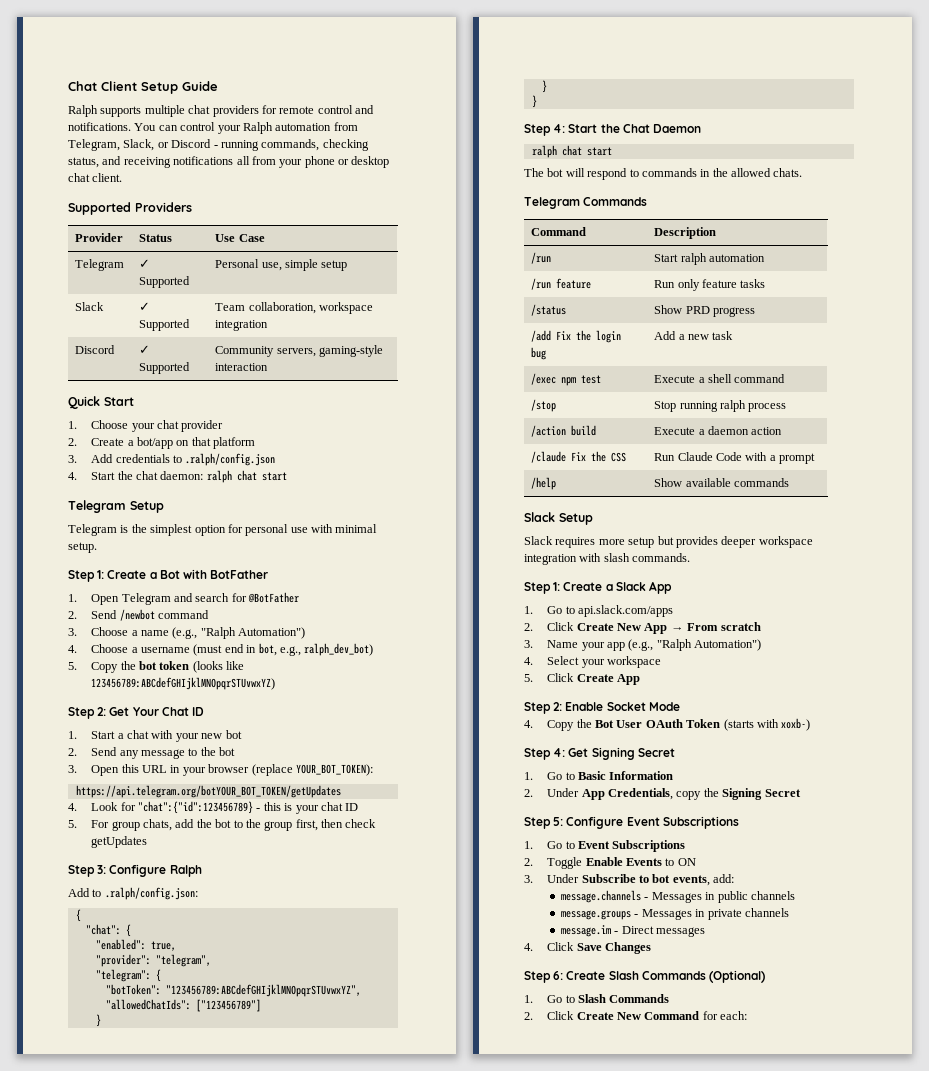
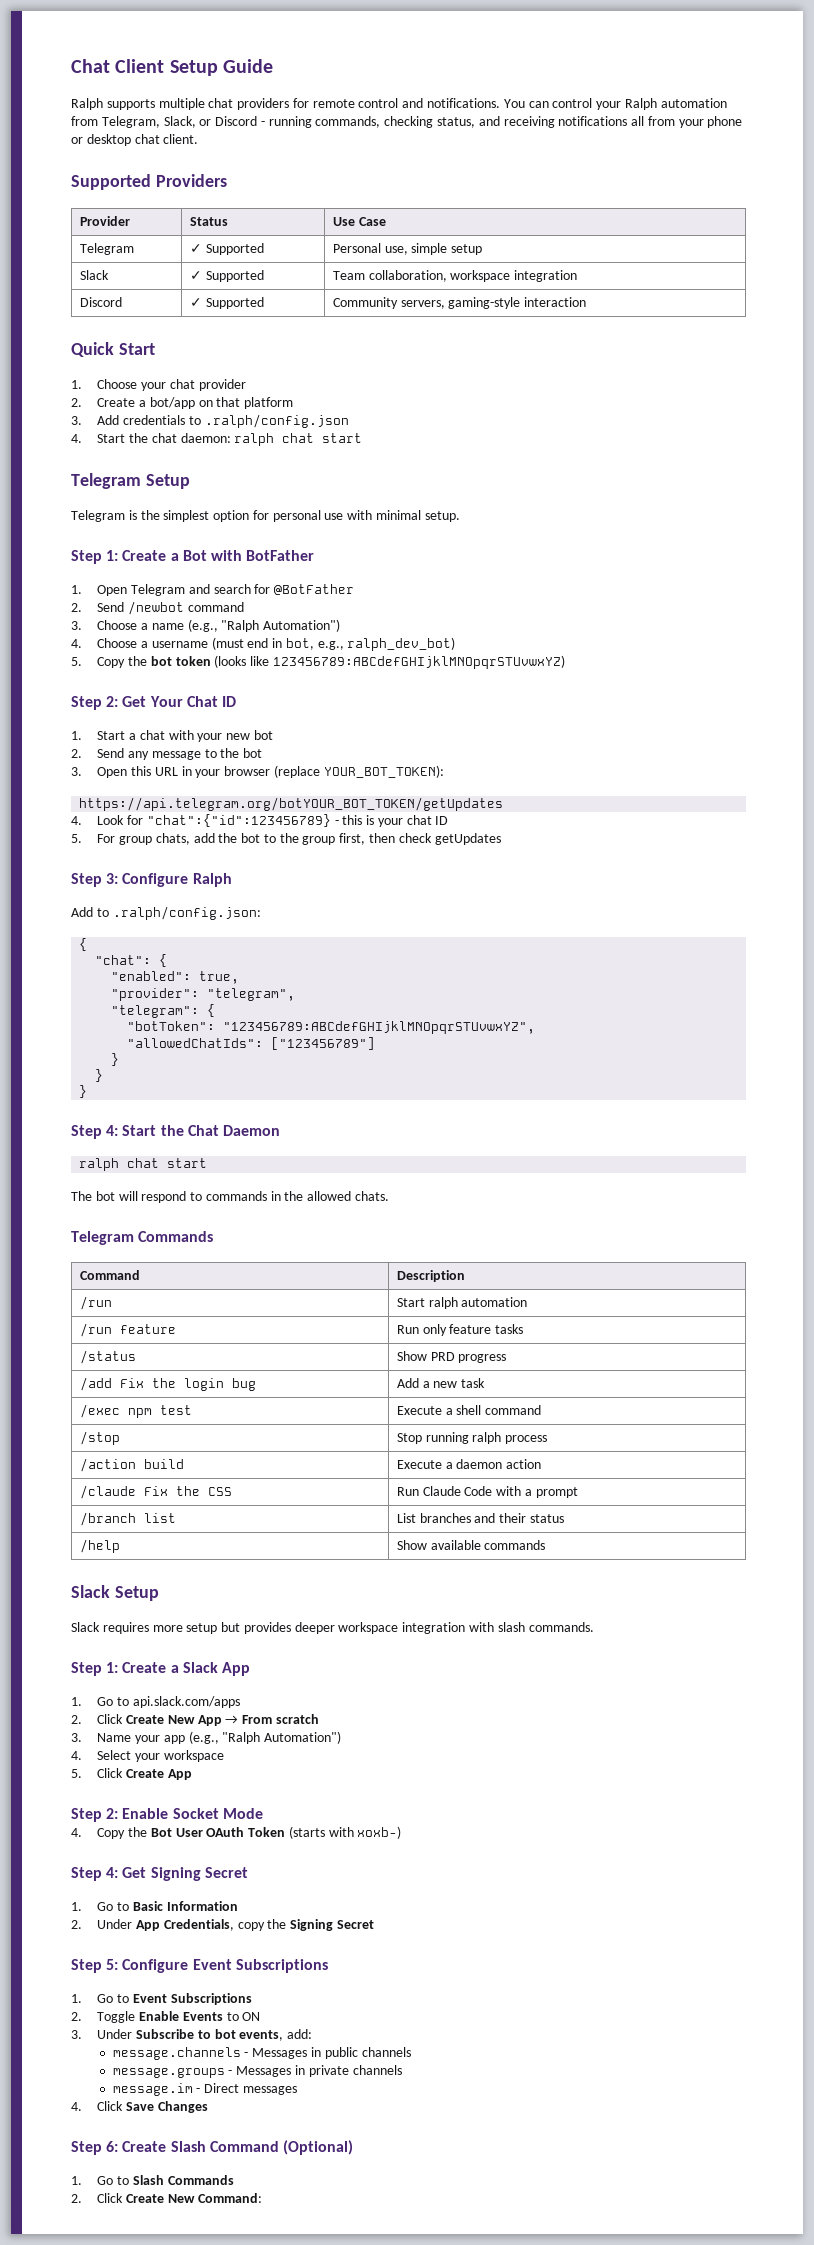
(816, 458) none -> [79,1512,176,1526] [396,1513,564,1523] // /branch list | List branches and their status
[641,971,706,980] Commands -> [209,2141,279,2152] Command
[644,1011,748,1020] Command for each: -> [197,2193,262,2203] Command:

